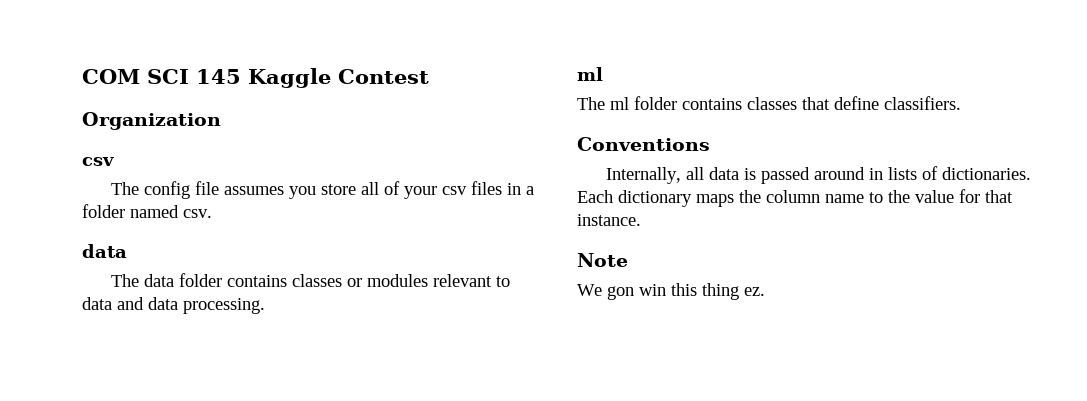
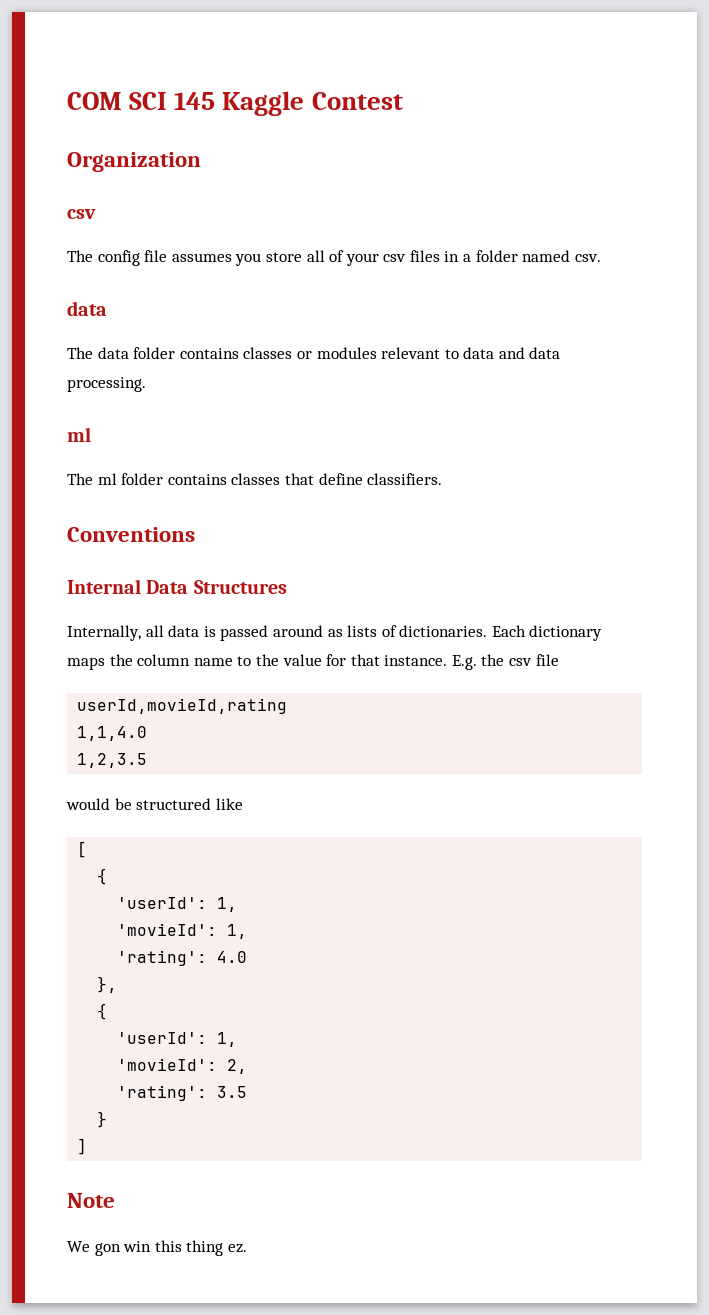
(710, 144) none -> [67,579,287,594] // Internal Data Structures
[868,168,883,180] in -> [327,629,343,637] as
(641, 220) none -> [451,654,559,670] [77,698,288,714] [77,726,148,741] [77,753,148,768] [66,798,243,810] [77,841,88,858] [97,868,108,885] [117,897,238,912] [117,923,248,939] [117,950,248,966] [97,976,118,993] [97,1003,108,1020] [117,1032,238,1047] [117,1058,248,1074] [117,1085,248,1101] [97,1111,108,1128] [77,1138,88,1155] E.g. the csv file // userId,movieId,rating // 1,1,4.0 // 1,2,3.5 // would be structured like // [ // { // 'userId': 1, // 'movieId': 1, // 'rating': 4.0 // }, // { // 'userId': 1, // 'movieId': 2, // 'rating': 3.5 // } // ]

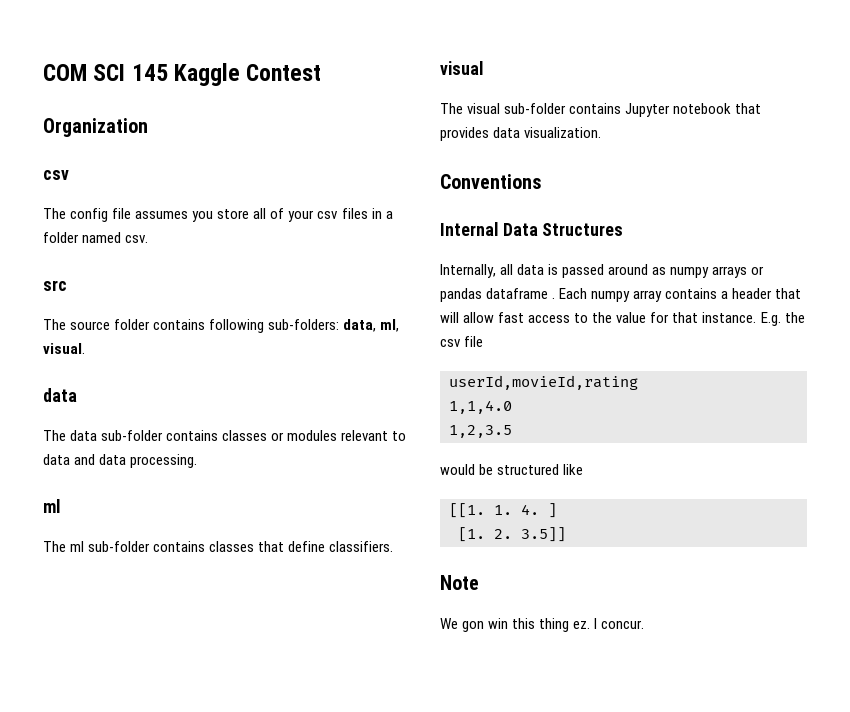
(601, 258) none -> [43,280,67,291] [43,319,400,333] [43,343,85,354] // src // The source folder contains following sub-folders: data, ml, visual.
[133,347,176,359] folder -> [101,430,164,441] sub-folder
[121,473,164,485] folder -> [88,541,151,552] sub-folder
(443, 479) none -> [440,61,483,75] [440,103,762,117] [440,127,602,141] // visual // The visual sub-folder contains Jupyter notebook that provides data visualization.
[347,625,603,641] [67,654,233,670] lists of dictionaries. Each dictionary maps the column name -> [670,266,765,278] [440,288,802,302] [440,312,571,323] numpy arrays or pandas dataframe . Each numpy array contains a header that will allow fast access
[77,841,88,858] [97,868,108,885] [117,897,238,912] [117,923,248,939] [117,950,248,966] [97,976,118,993] [97,1003,108,1020] [117,1032,238,1047] [117,1058,248,1074] [117,1085,248,1101] [97,1111,108,1128] [77,1138,88,1155] [ // { // 'userId': 1, // 'movieId': 1, // 'rating': 4.0 // }, // { // 'userId': 1, // 'movieId': 2, // 'rating': 3.5 // } // ] -> [449,503,557,518] [458,527,566,542] [[1. 1. 4. ] // [1. 2. 3.5]]
(247, 1248) none -> [594,618,645,629] I concur.

